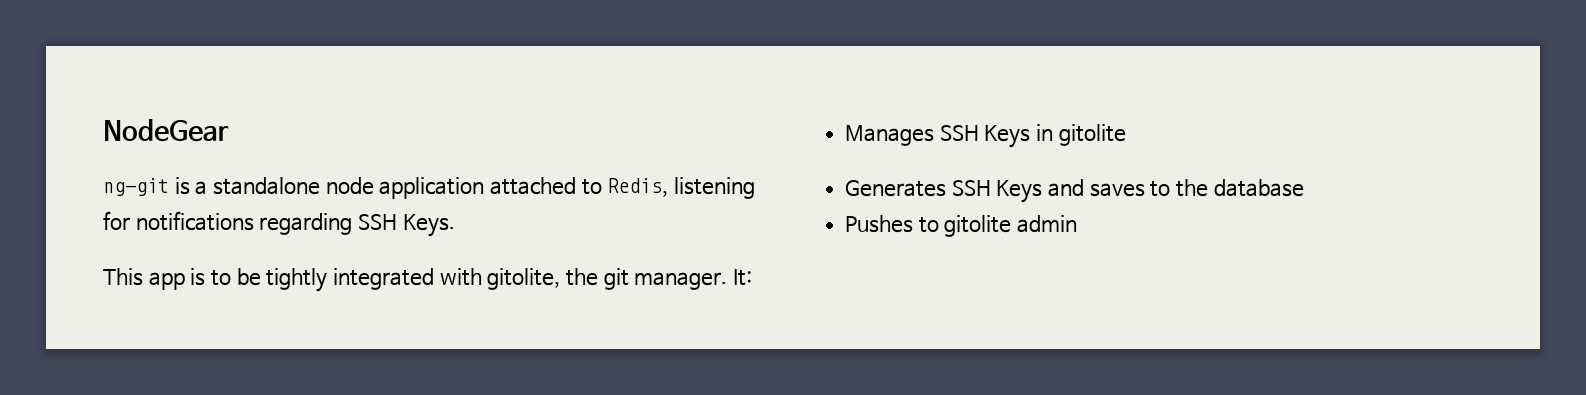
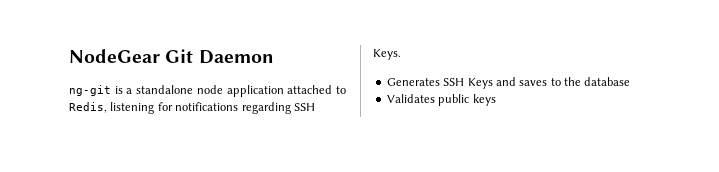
(229, 130) none -> [165,49,274,64] Git Daemon
[103,268,752,292] [845,124,1126,148] // This app is to be tightly integrated with gitolite, the git manager. It: // Manages SSH Keys in gitolite -> (401, 54) none
[845,215,1078,237] Pushes to gitolite admin -> [386,94,496,106] Validates public keys

